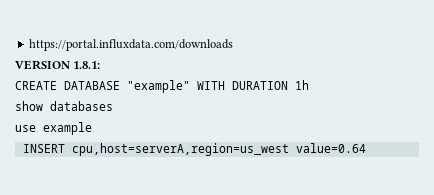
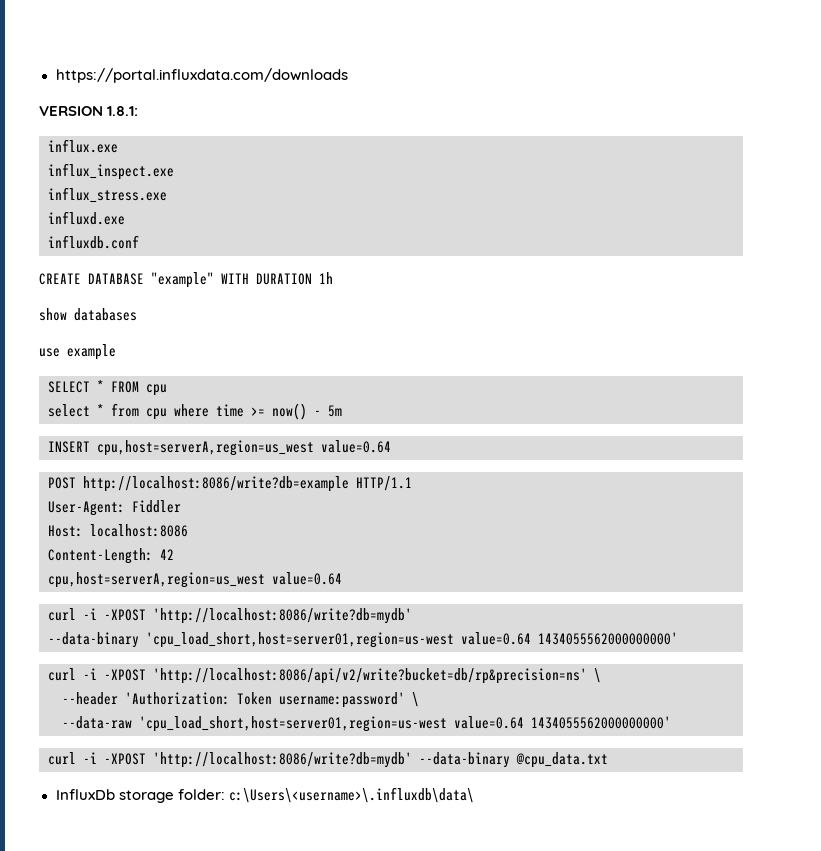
(101, 65) none -> [48,139,118,153] [48,163,174,180] [48,187,167,203] [48,211,125,225] [48,235,139,249] // influx.exe // influx_inspect.exe // influx_stress.exe // influxd.exe // influxdb.conf
[22,143,366,156] INSERT cpu,host=serverA,region=us_west value=0.64 -> [48,380,167,396] [48,403,342,420] [48,440,391,456] [48,476,412,492] [48,500,181,516] [48,524,188,537] [48,548,174,564] [48,572,342,588] [48,608,412,624] [48,632,678,648] [48,668,601,684] [62,692,419,708] [62,716,671,732] [48,752,608,768] [55,787,474,803] SELECT * FROM cpu // select * from cpu where time >= now() - 5m // INSERT cpu,host=serverA,region=us_west value=0.64 // POST http://localhost:8086/write?db=example HTTP/1.1 // User-Agent: Fiddler // Host: localhost:8086 // Content-Length: 42 // cpu,host=serverA,region=us_west value=0.64 // curl -i -XPOST 'http://localhost:8086/write?db=mydb' // --data-binary 'cpu_load_short,host=server01,region=us-west value=0.64 1434055562000000000' // curl -i -XPOST 'http://localhost:8086/api/v2/write?bucket=db/rp&precision=ns' \ // --header 'Authorization: Token username:password' \ // --data-raw 'cpu_load_short,host=server01,region=us-west value=0.64 1434055562000000000' // curl -i -XPOST 'http://localhost:8086/write?db=mydb' --data-binary @cpu_data.txt // InfluxDb storage folder: c:\Users\<username>\.influxdb\data\

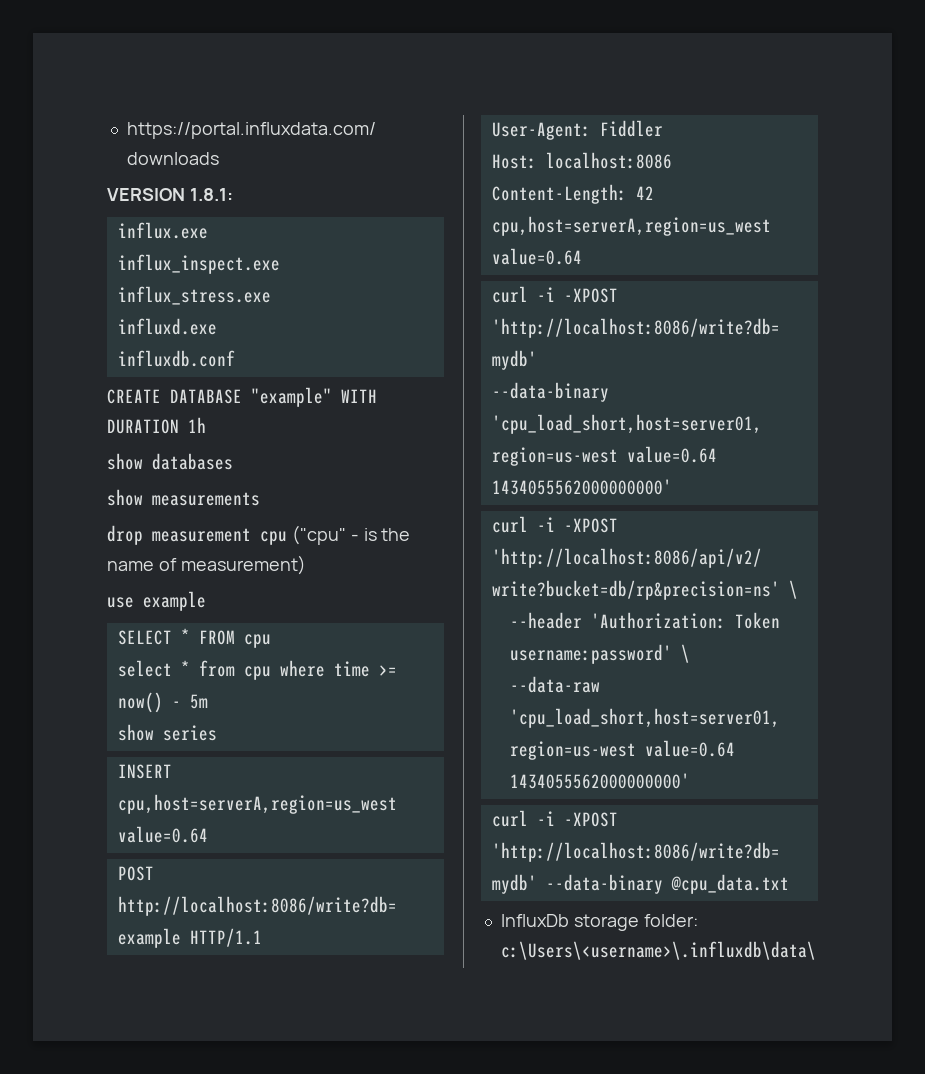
(137, 314) none -> [107,489,260,506] [107,525,411,545] [107,555,306,575] // show measurements // drop measurement cpu ("cpu" - is the name of measurement)
(342, 411) none -> [117,724,217,741] // show series

